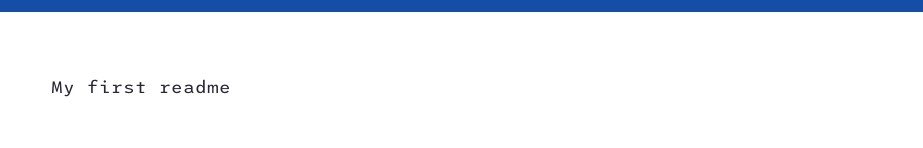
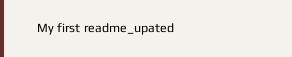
[159,79,231,94] readme -> [83,23,174,35] readme_upated

